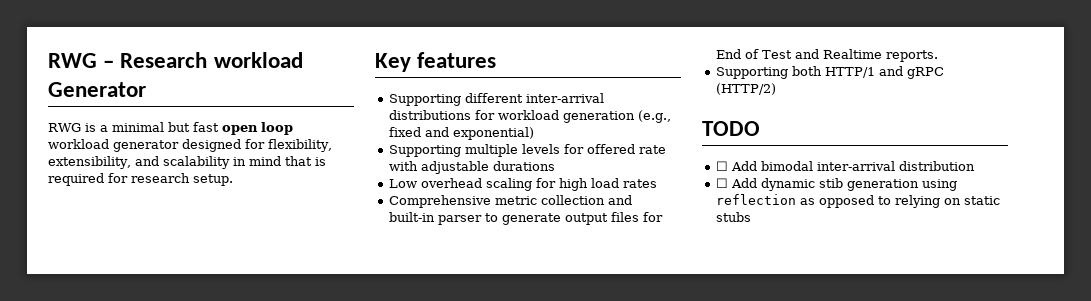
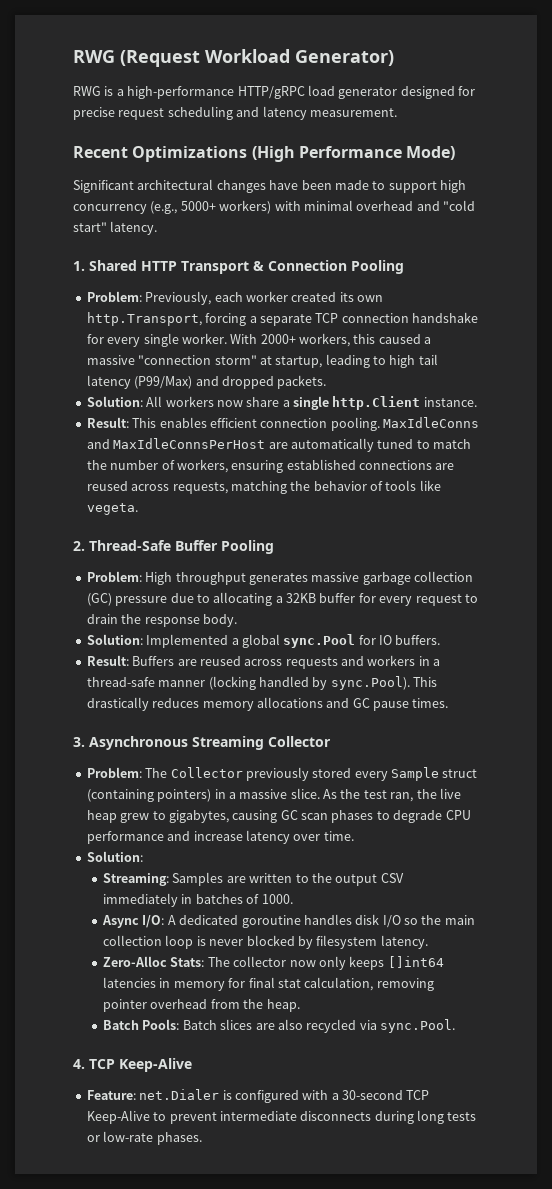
[48,52,303,68] [48,82,146,97] RWG – Research workload Generator -> [73,49,394,67] RWG (Request Workload Generator)
[112,122,293,135] [48,139,332,152] [48,156,326,169] [48,173,233,186] [375,52,497,72] [389,93,605,106] [389,110,672,123] [389,127,535,140] [389,144,667,157] [389,161,556,174] [389,178,658,191] [389,195,633,208] [389,212,664,225] [716,49,939,62] [716,66,945,79] [716,83,777,95] [702,121,760,136] [716,161,976,171] [716,178,958,191] [716,194,1001,208] [716,212,752,222] minimal but fast open loop workload generator designed for flexibility, extensibility, and scalability in mind that is required for research setup. // Key features // Supporting different inter-arrival distributions for workload generation (e.g., fixed and exponential) // Supporting multiple levels for offered rate with adjustable durations // Low overhead scaling for high load rates // Comprehensive metric collection and built-in parser to generate output files for End of Test and Realtime reports. // Supporting both HTTP/1 and gRPC (HTTP/2) // TODO // ☐ Add bimodal inter-arrival distribution // ☐ Add dynamic stib generation using reflection as opposed to relying on static stubs -> [127,85,475,99] [73,106,397,120] [73,146,456,162] [73,179,466,193] [73,200,475,214] [73,221,158,235] [73,260,404,274] [86,291,383,305] [86,312,478,326] [86,333,432,347] [86,354,438,368] [86,375,327,389] [86,396,477,410] [86,417,479,431] [86,438,471,452] [86,459,455,473] [86,480,441,494] [86,503,138,515] [73,540,274,554] [86,571,473,585] [86,592,478,606] [86,614,237,627] [86,634,441,648] [86,655,441,669] [86,676,437,690] [86,697,449,711] [73,736,331,750] [86,767,478,781] [86,788,461,802] [86,810,471,823] [86,830,354,844] [86,851,143,862] [103,872,404,886] [103,893,293,907] [102,914,475,928] [103,935,428,949] [103,956,444,970] [103,977,434,991] [103,999,300,1012] [103,1019,456,1033] [73,1058,192,1072] [86,1089,430,1103] [86,1110,477,1124] [86,1131,202,1145] high-performance HTTP/gRPC load generator designed for precise request scheduling and latency measurement. // Recent Optimizations (High Performance Mode) // Significant architectural changes have been made to support high concurrency (e.g., 5000+ workers) with minimal overhead and "cold start" latency. // 1. Shared HTTP Transport & Connection Pooling // Problem: Previously, each worker created its own http.Transport, forcing a separate TCP connection handshake for every single worker. With 2000+ workers, this caused a massive "connection storm" at startup, leading to high tail latency (P99/Max) and dropped packets. // Solution: All workers now share a single http.Client instance. // Result: This enables efficient connection pooling. MaxIdleConns and MaxIdleConnsPerHost are automatically tuned to match the number of workers, ensuring established connections are reused across requests, matching the behavior of tools like vegeta. // 2. Thread-Safe Buffer Pooling // Problem: High throughput generates massive garbage collection (GC) pressure due to allocating a 32KB buffer for every request to drain the response body. // Solution: Implemented a global sync.Pool for IO buffers. // Result: Buffers are reused across requests and workers in a thread-safe manner (locking handled by sync.Pool). This drastically reduces memory allocations and GC pause times. // 3. Asynchronous Streaming Collector // Problem: The Collector previously stored every Sample struct (containing pointers) in a massive slice. As the test ran, the live heap grew to gigabytes, causing GC scan phases to degrade CPU performance and increase latency over time. // Solution: // Streaming: Samples are written to the output CSV immediately in batches of 1000. // Async I/O: A dedicated goroutine handles disk I/O so the main collection loop is never blocked by filesystem latency. // Zero-Alloc Stats: The collector now only keeps []int64 latencies in memory for final stat calculation, removing pointer overhead from the heap. // Batch Pools: Batch slices are also recycled via sync.Pool. // 4. TCP Keep-Alive // Feature: net.Dialer is configured with a 30-second TCP Keep-Alive to prevent intermediate disconnects during long tests or low-rate phases.

